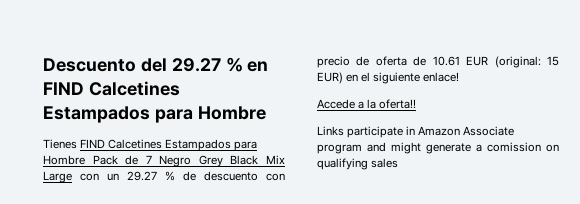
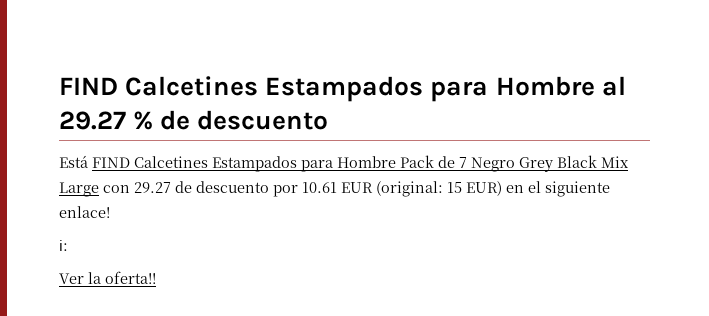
[43,57,269,72] [43,81,180,96] [43,106,266,123] [43,139,77,149] Descuento del 29.27 % en FIND Calcetines Estampados para Hombre // Tienes -> [59,76,626,102] [59,110,329,130] [59,155,88,168] FIND Calcetines Estampados para Hombre al 29.27 % de descuento // Está
[107,171,285,181] [317,56,427,68] un 29.27 % de descuento con precio de oferta de -> [134,181,298,197] 29.27 de descuento por
[317,99,365,109] Accede a -> [59,240,68,251] [59,273,84,284] ℹ: // Ver
[317,126,515,138] [317,142,559,154] [317,158,399,170] // Links participate in Amazon Associate program and might generate a comission on qualifying sales -> (156, 277) none

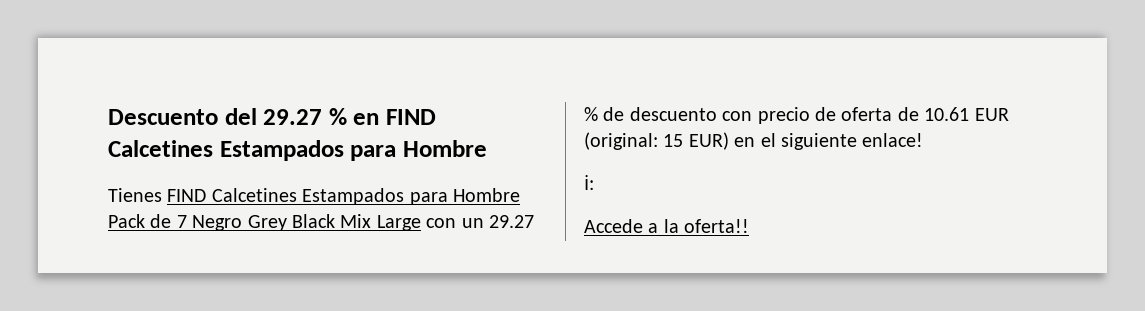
[59,76,626,102] [59,110,329,130] [59,155,88,168] FIND Calcetines Estampados para Hombre al 29.27 % de descuento // Está -> [108,108,437,125] [108,140,487,161] [108,188,162,202] Descuento del 29.27 % en FIND Calcetines Estampados para Hombre // Tienes
[134,181,298,197] 29.27 de descuento por -> [461,215,534,228] [584,107,919,124] un 29.27 % de descuento con precio de oferta de
[59,273,84,284] Ver -> [584,219,659,233] Accede a

